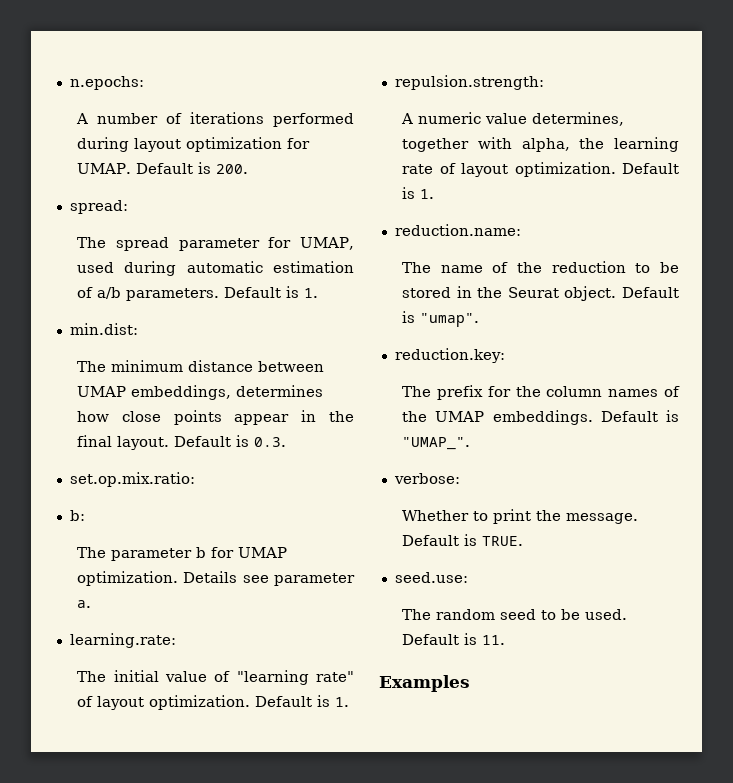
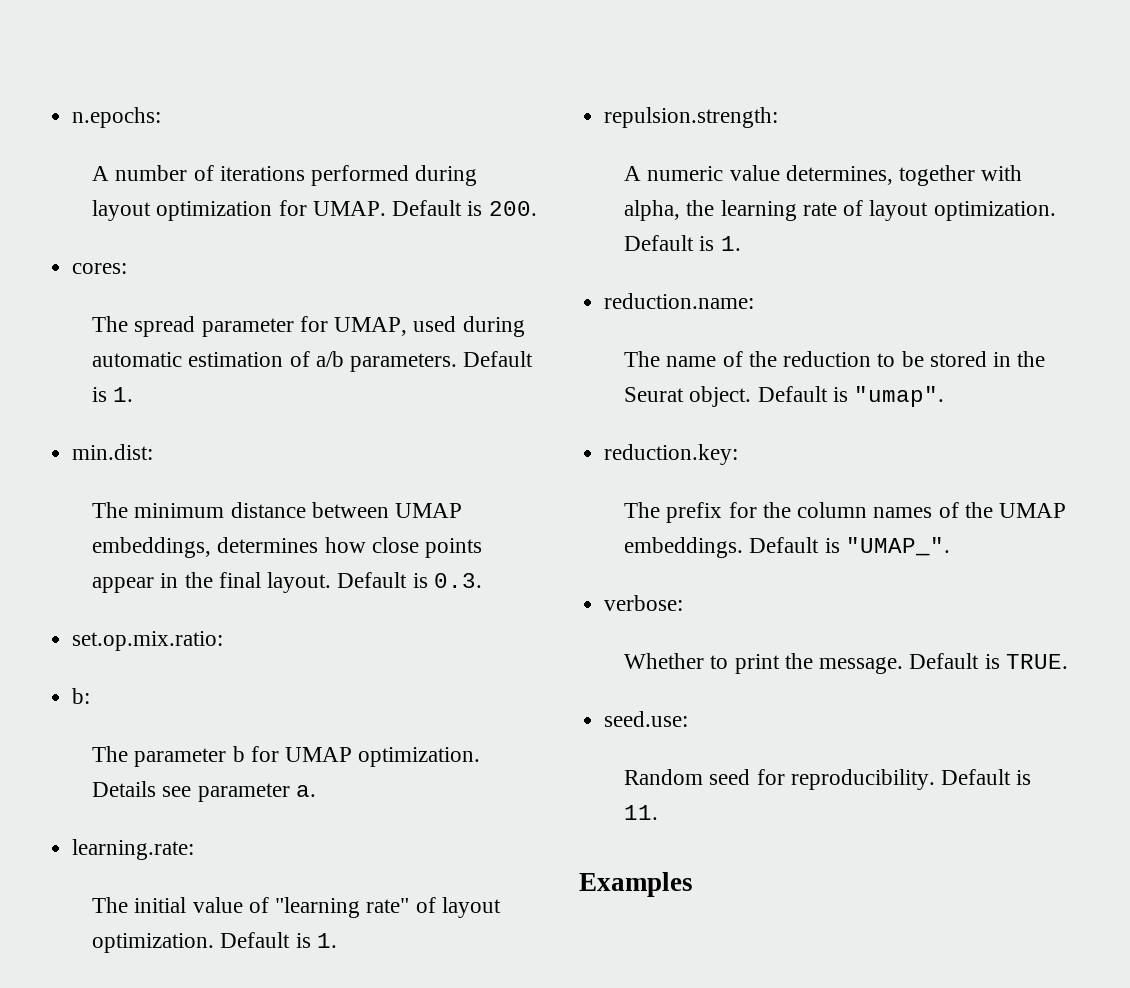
[69,200,128,214] spread: -> [72,263,128,274] cores:
[402,609,628,620] The random seed to be used. -> [624,769,935,790] Random seed for reproducibility.

